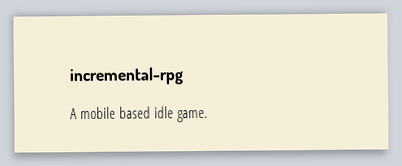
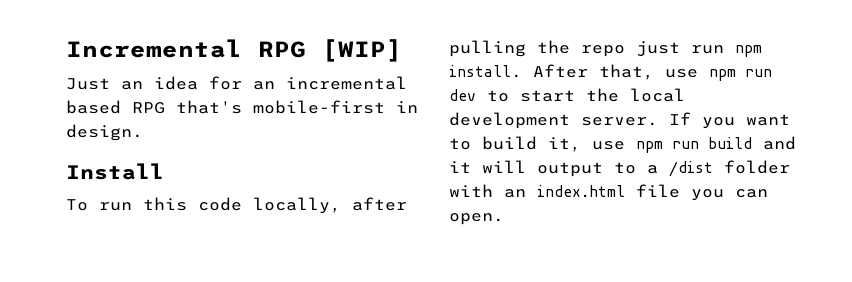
[69,67,184,86] [70,106,209,123] incremental-rpg // A mobile based idle game. -> [66,39,402,62] [66,76,407,90] [66,100,418,114] [66,124,143,141] [66,163,164,180] [66,197,407,214] [449,40,762,57] [449,64,772,81] [449,88,685,102] [449,112,790,129] [449,136,796,153] [449,160,790,177] [449,184,768,201] [449,213,504,225] Incremental RPG [WIP] // Just an idea for an incremental based RPG that's mobile-first in design. // Install // To run this code locally, after pulling the repo just run npm install. After that, use npm run dev to start the local development server. If you want to build it, use npm run build and it will output to a /dist folder with an index.html file you can open.

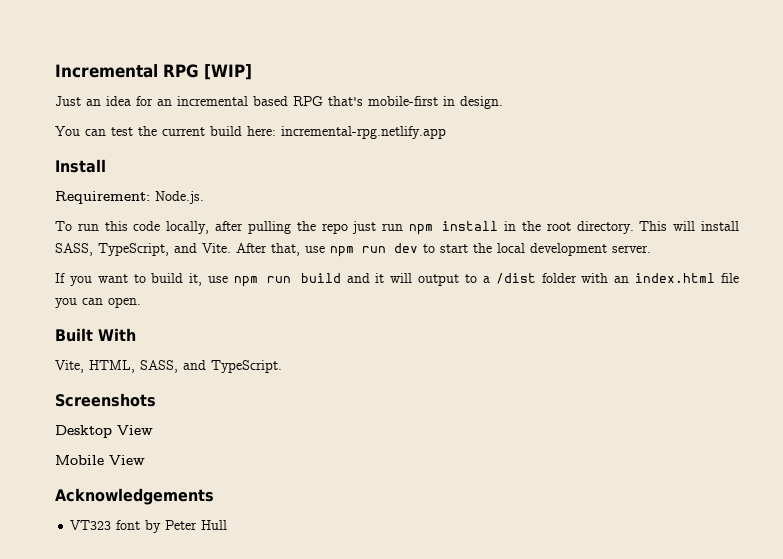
(143, 132) none -> [55,126,446,139] // You can test the current build here: incremental-rpg.netlify.app
(164, 171) none -> [55,191,204,204] // Requirement: Node.js.
[449,65,522,78] install. -> [442,221,740,234] [55,243,231,256] install in the root directory. This will install SASS, TypeScript, and Vite.
(658, 121) none -> (651, 249) //
(504, 219) none -> [55,328,136,342] [55,360,282,373] [55,393,156,407] [55,425,153,438] [55,455,145,465] [55,488,214,505] [70,520,228,533] // Built With // Vite, HTML, SASS, and TypeScript. // Screenshots // Desktop View // Mobile View // Acknowledgements // VT323 font by Peter Hull

